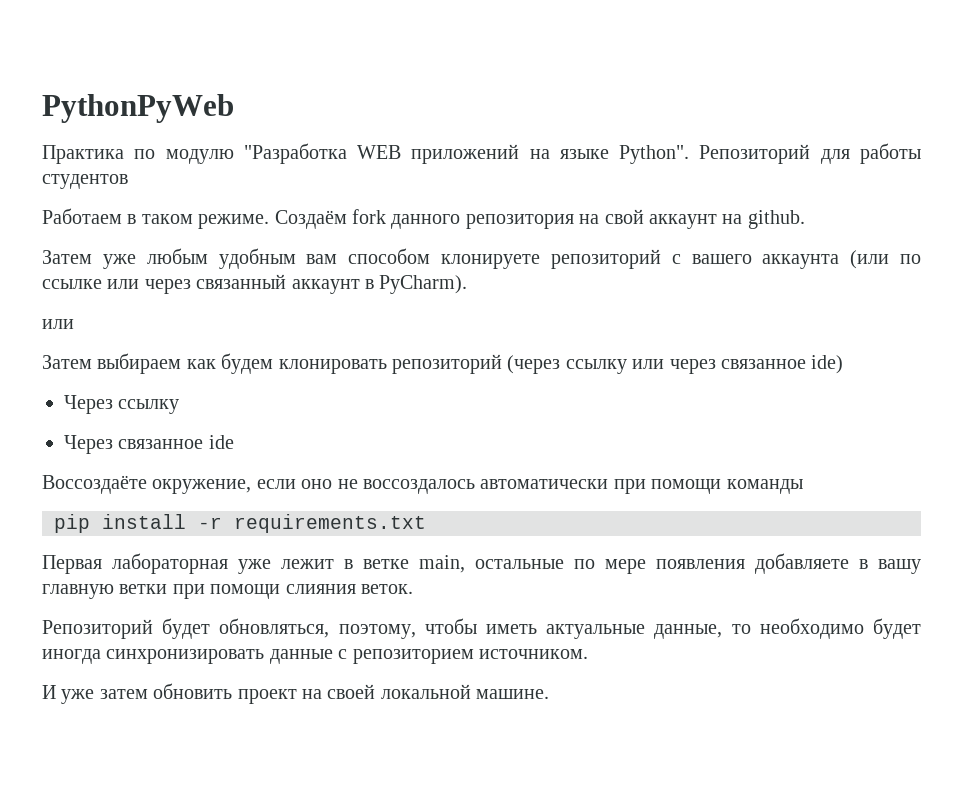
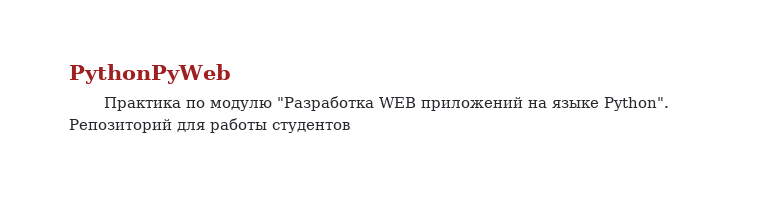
[42,208,805,229] [42,248,922,269] [42,274,468,294] [42,319,74,329] [42,353,844,374] [64,395,180,414] [64,435,234,454] [42,475,803,494] [54,514,426,533] [42,553,921,574] [42,584,413,599] [42,618,922,639] [42,649,588,664] [42,683,550,704] // Работаем в таком режиме. Создаём fork данного репозитория на свой аккаунт на github. // Затем уже любым удобным вам способом клонируете репозиторий с вашего аккаунта (или по ссылке или через связанный аккаунт в PyCharm). // или // Затем выбираем как будем клонировать репозиторий (через ссылку или через связанное ide) // Через ссылку // Через связанное ide // Воссоздаёте окружение, если оно не воссоздалось автоматически при помощи команды // pip install -r requirements.txt // Первая лабораторная уже лежит в ветке main, остальные по мере появления добавляете в вашу главную ветки при помощи слияния веток. // Репозиторий будет обновляться, поэтому, чтобы иметь актуальные данные, то необходимо будет иногда синхронизировать данные с репозиторием источником. // И уже затем обновить проект на своей локальной машине. -> (350, 127) none

